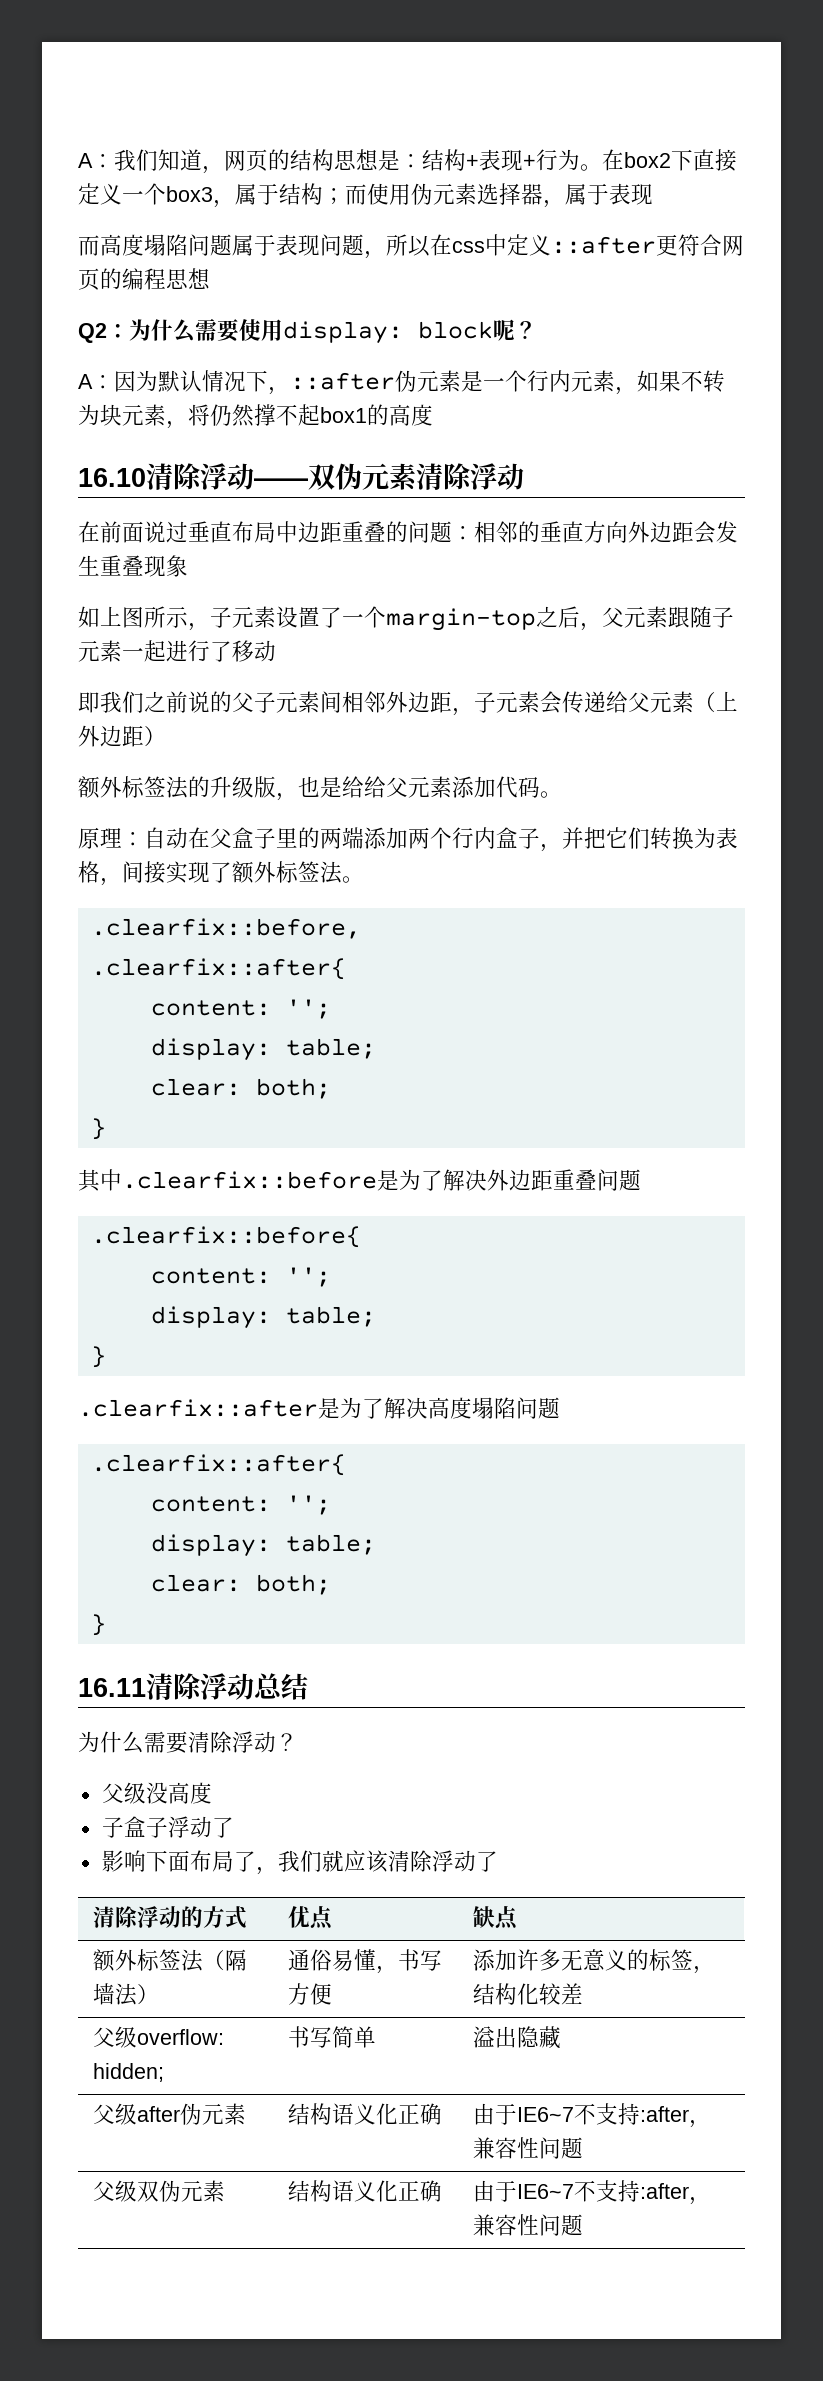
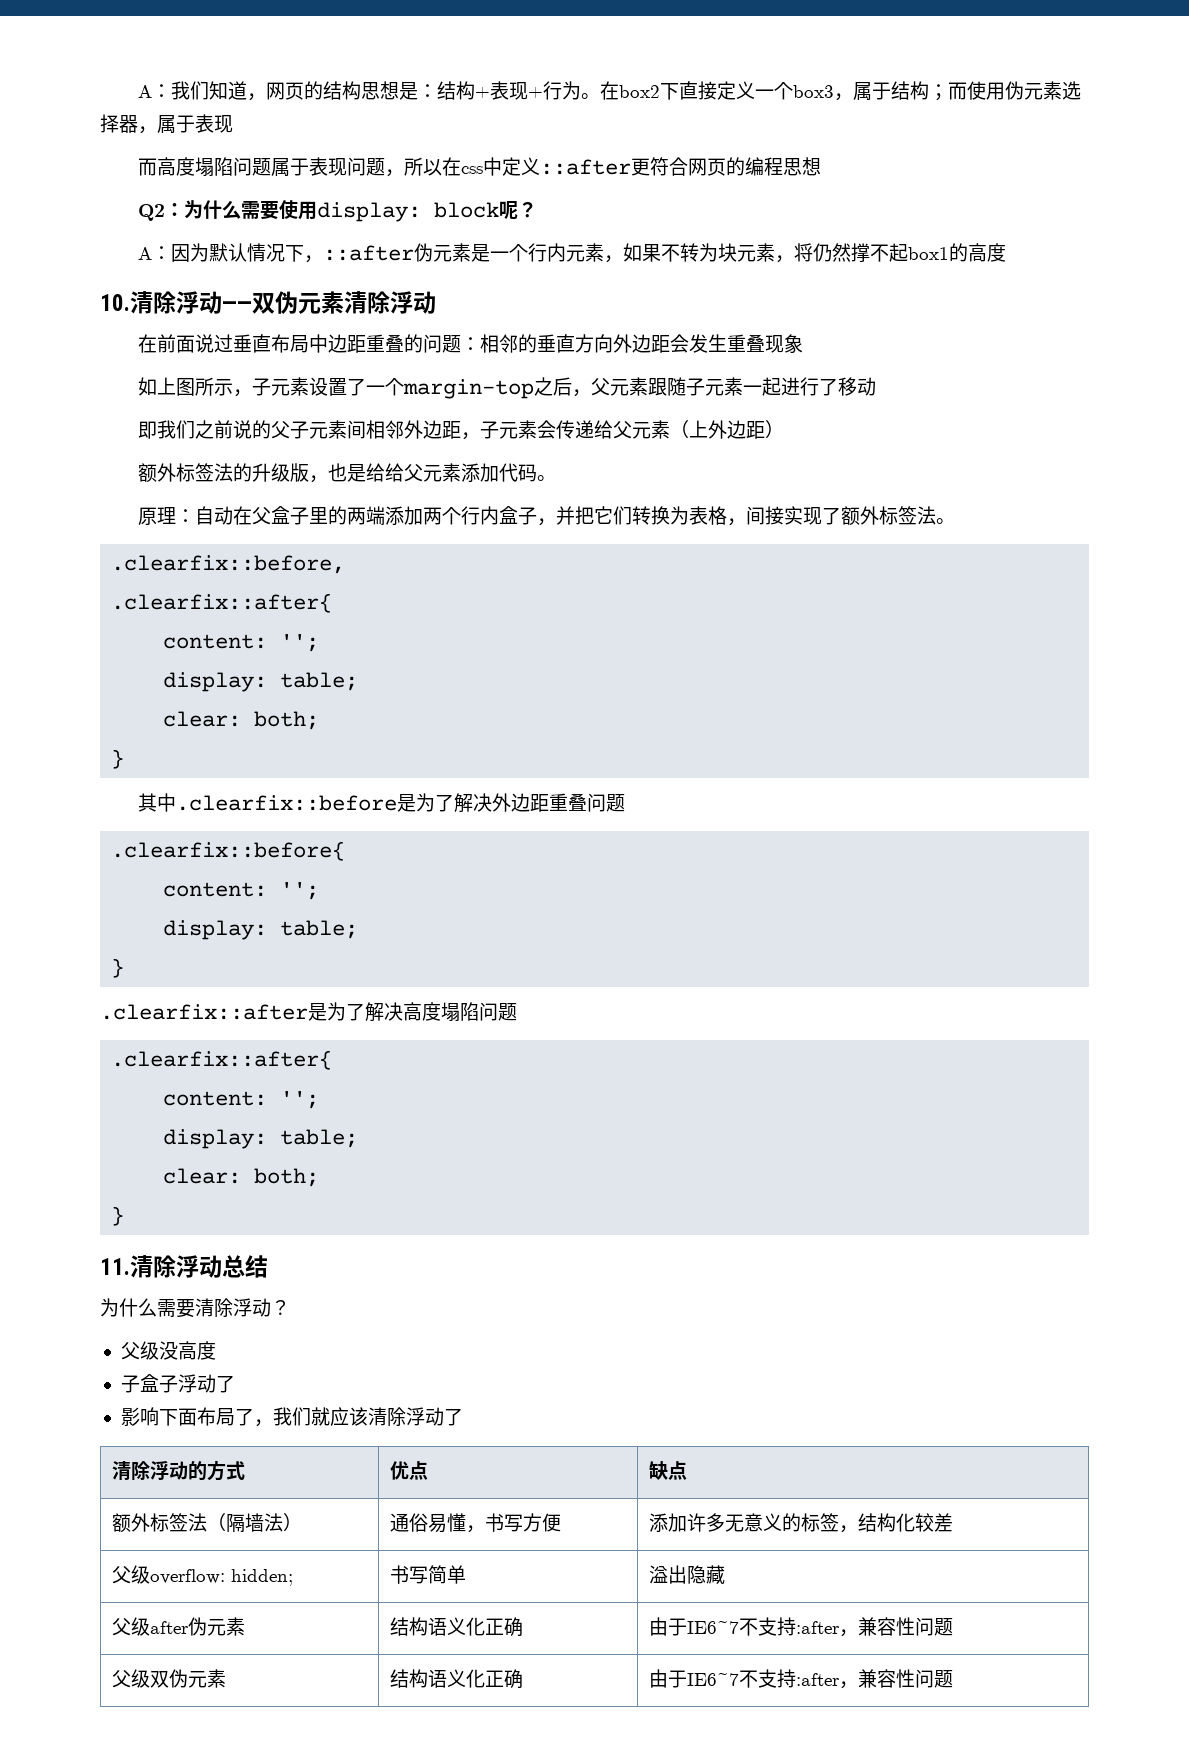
[78,468,146,487] 16.10 -> [100,294,130,311] 10.
[78,1678,146,1697] 16.11 -> [100,1258,130,1275] 11.

